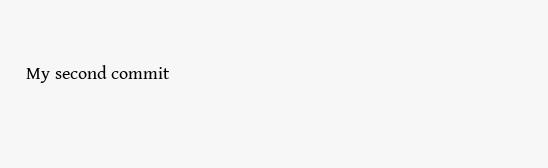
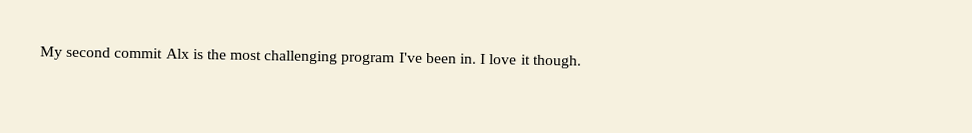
(171, 73) none -> [165,48,582,69] Alx is the most challenging program I've been in. I love it though.

